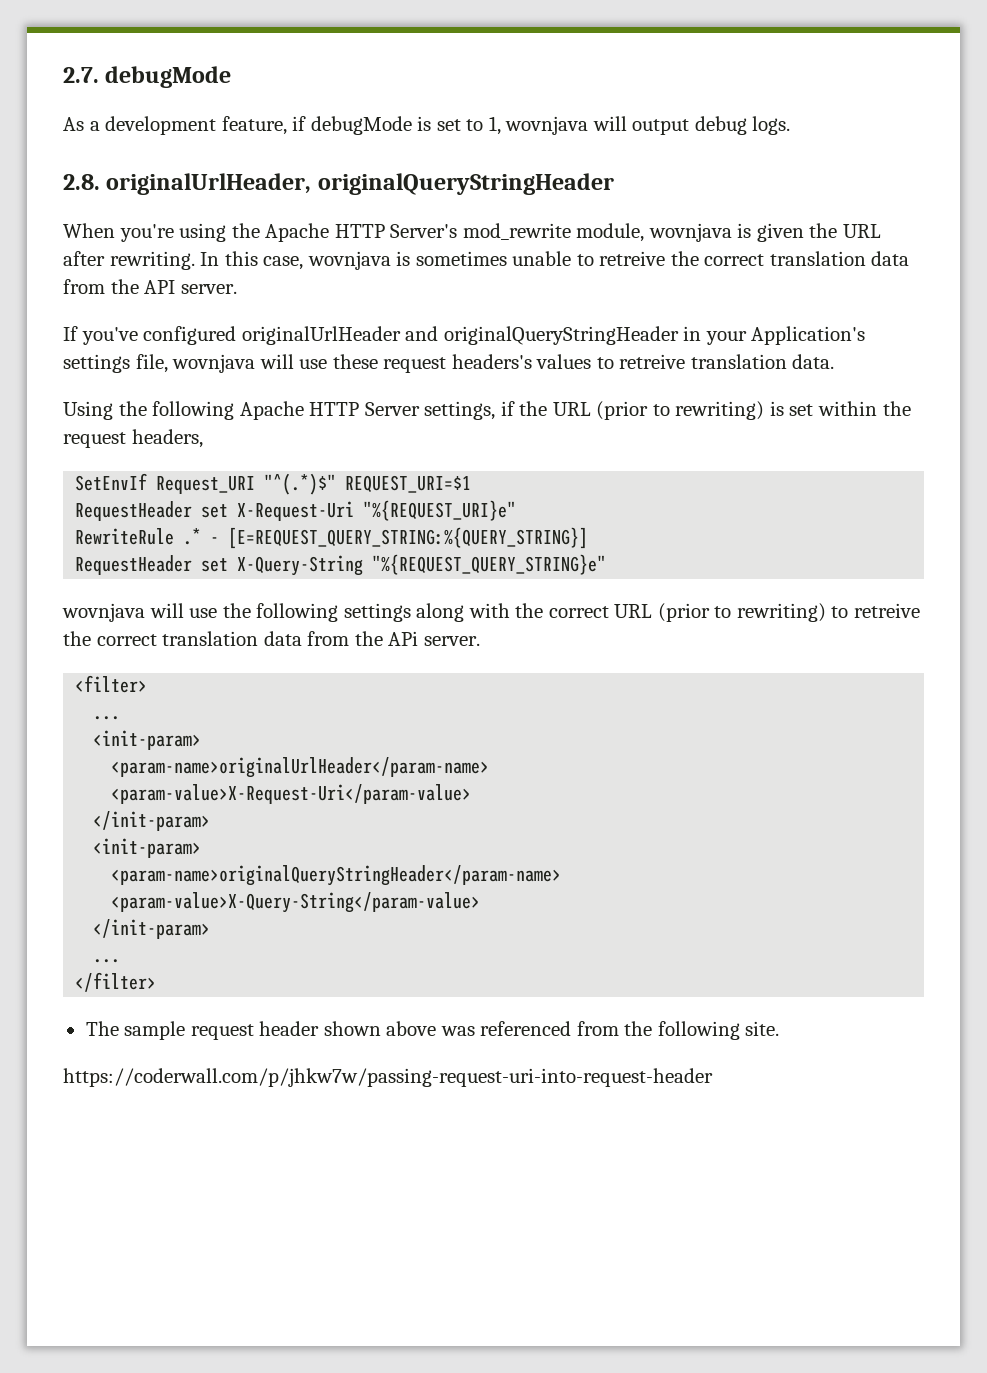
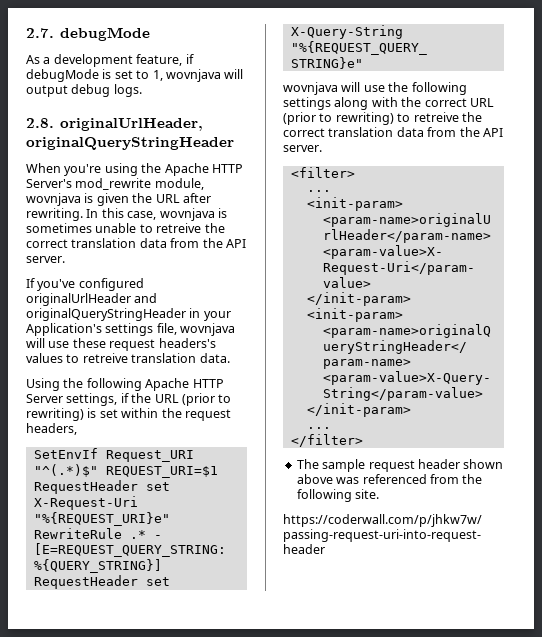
[388,631,419,646] APi -> [482,128,503,137] API

